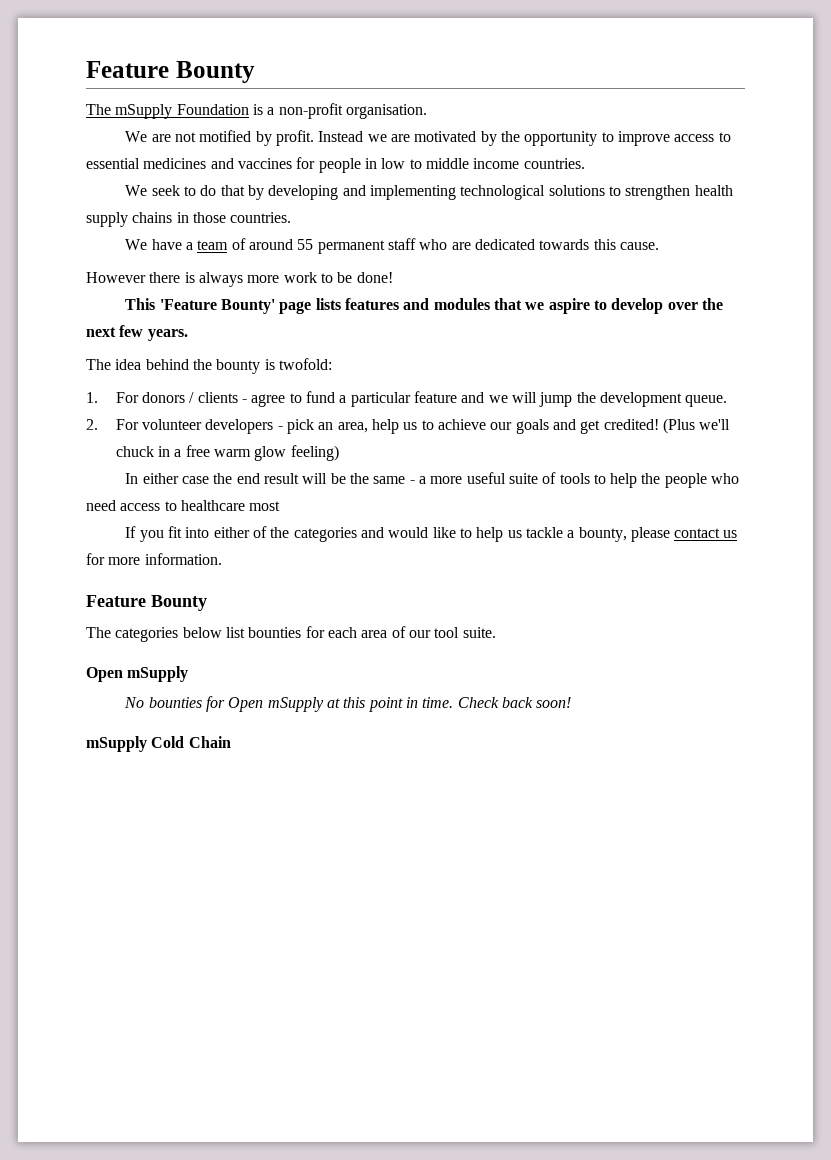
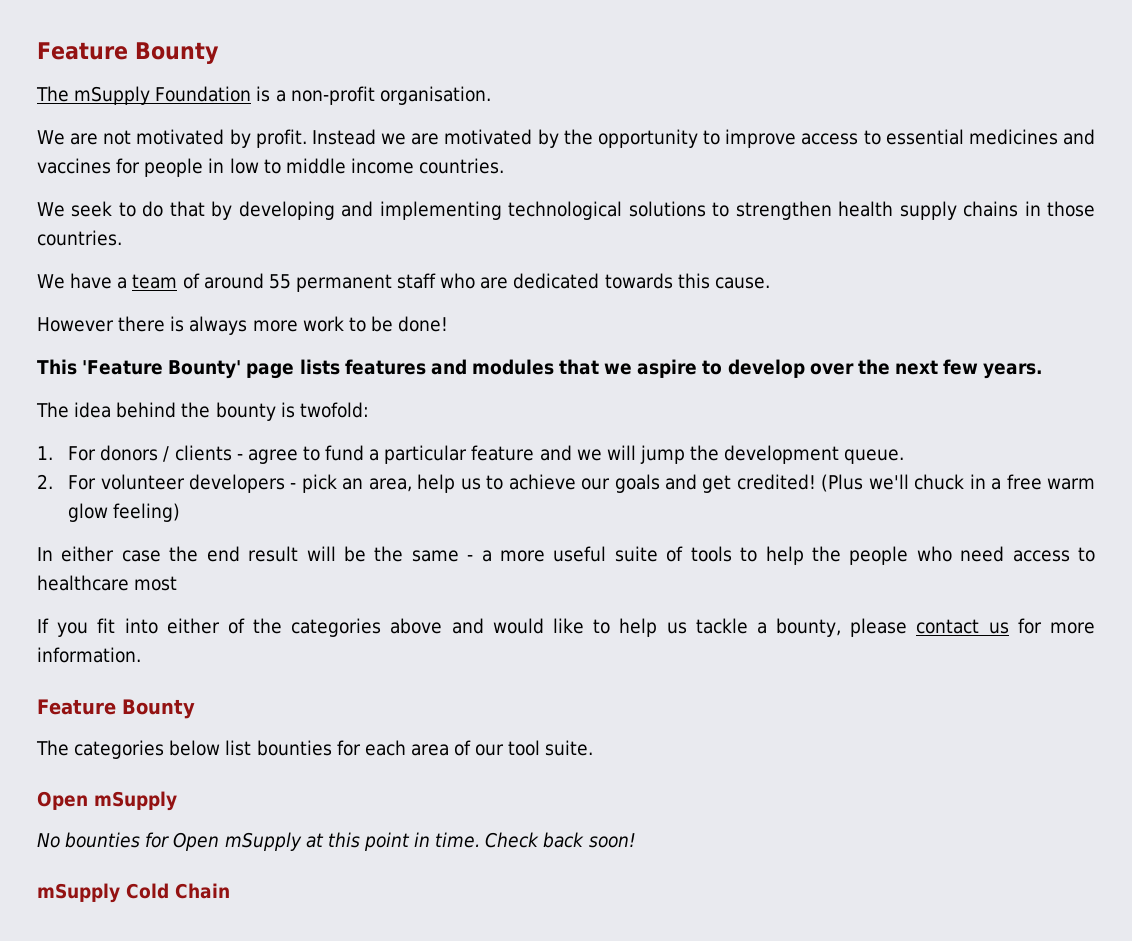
[199,130,252,142] motified -> [136,129,225,145] motivated
(357, 534) none -> [390,618,443,634] above

